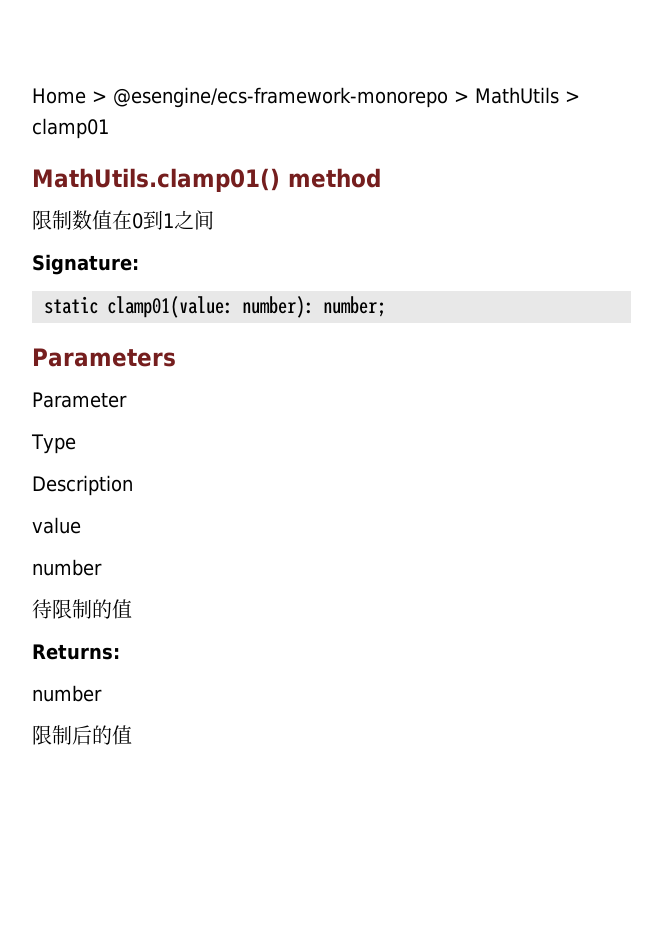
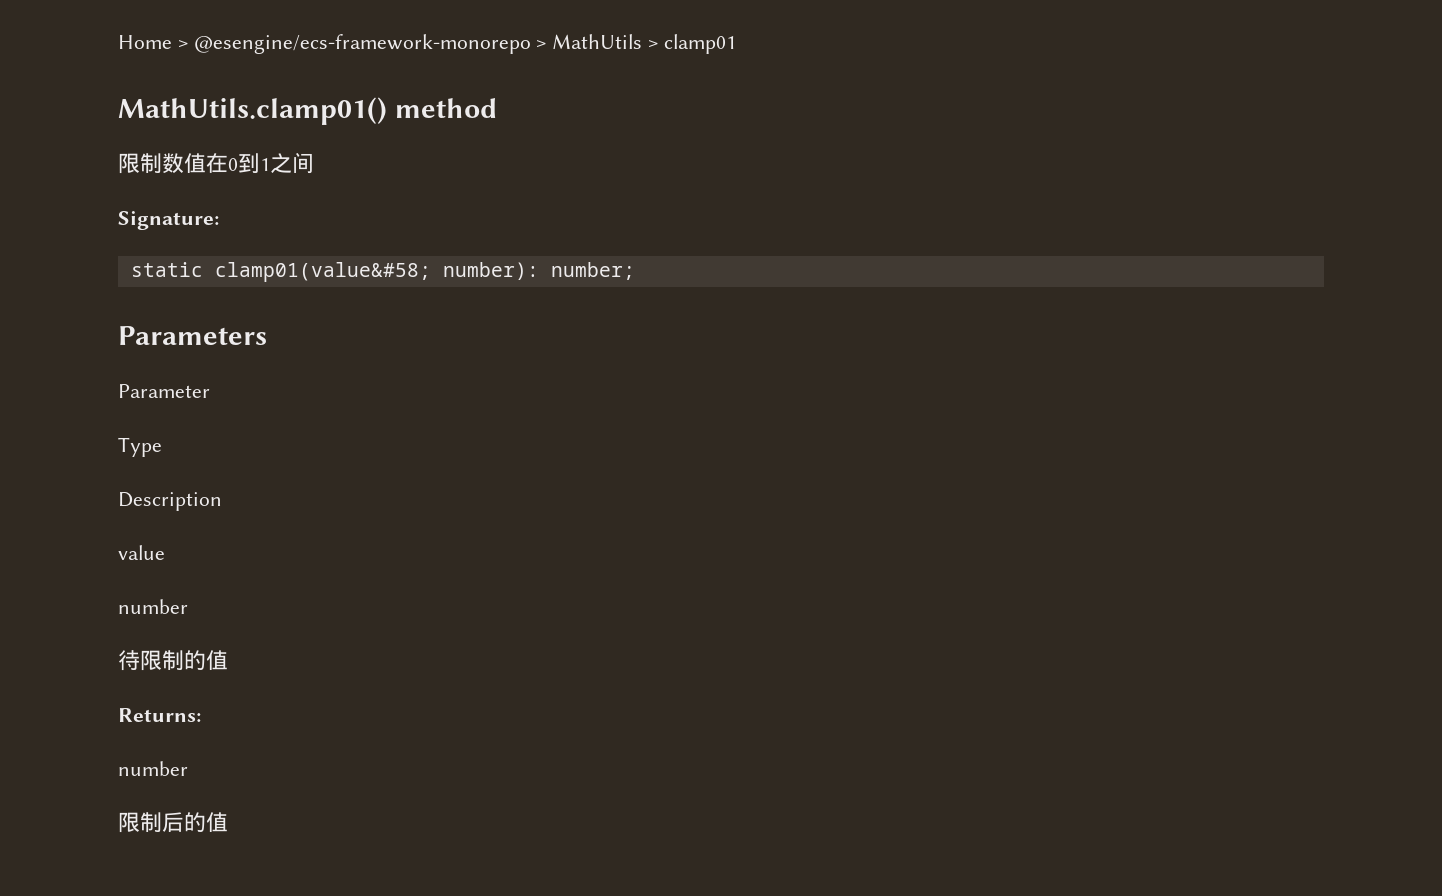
[107,296,233,318] clamp01(value: -> [214,262,431,282] clamp01(value&#58;

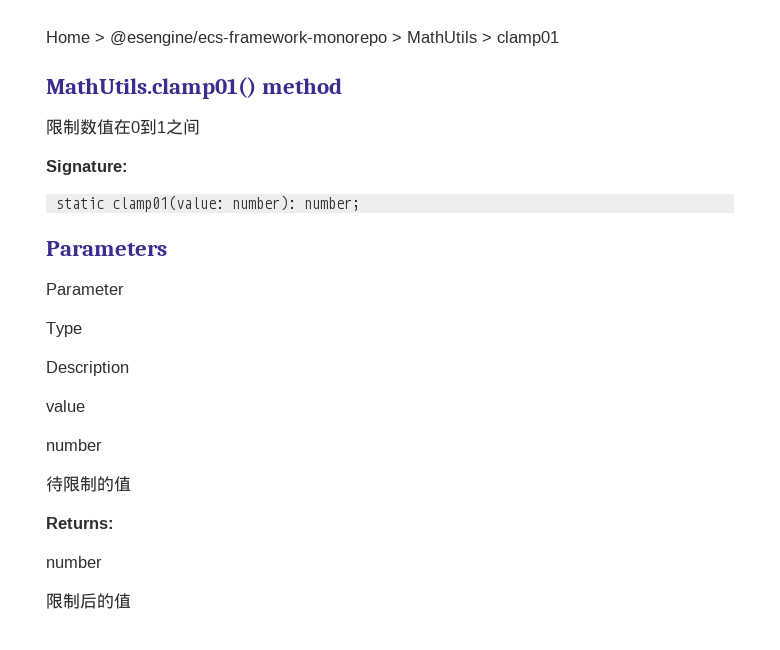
[214,262,431,282] clamp01(value&#58; -> [111,195,224,212] clamp01(value:

